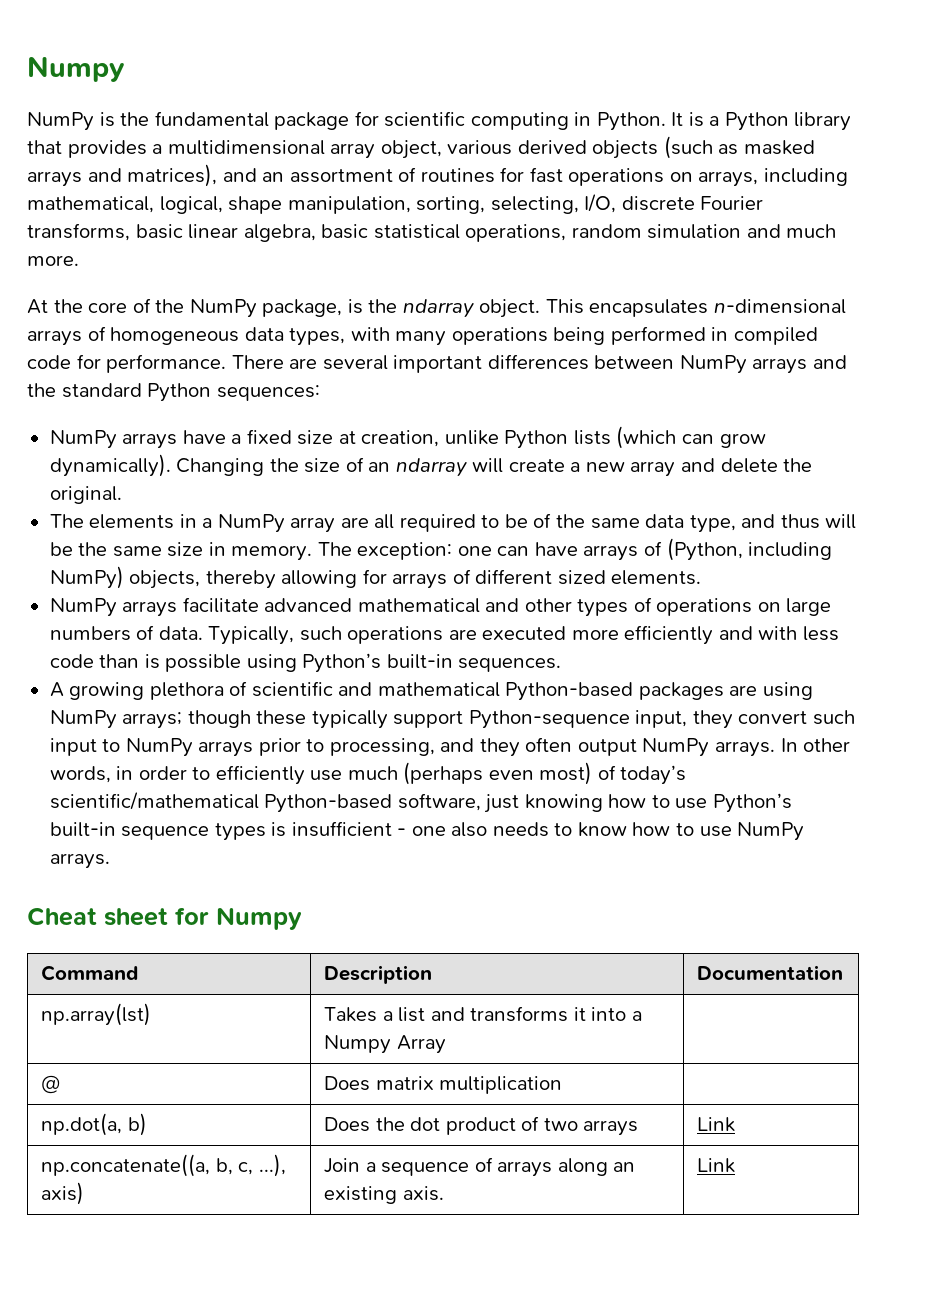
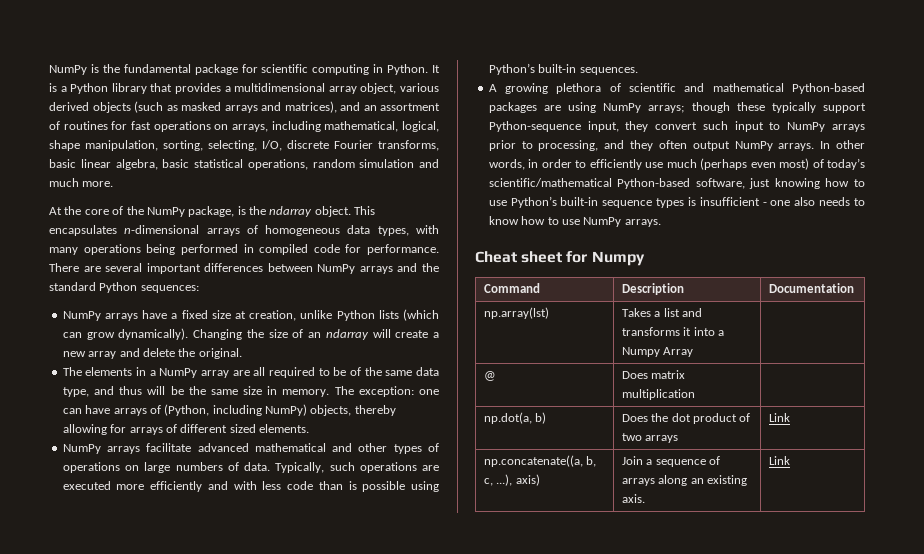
[27,56,125,82] Numpy // -> (49, 70) none

